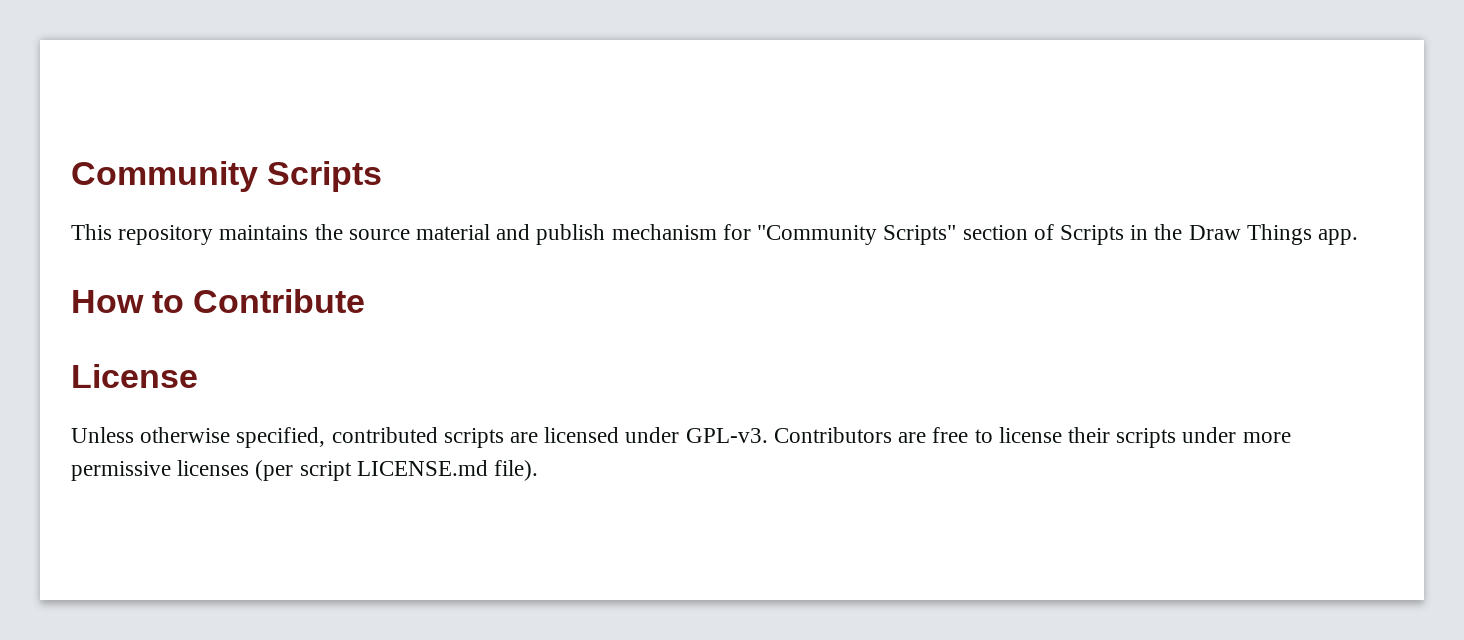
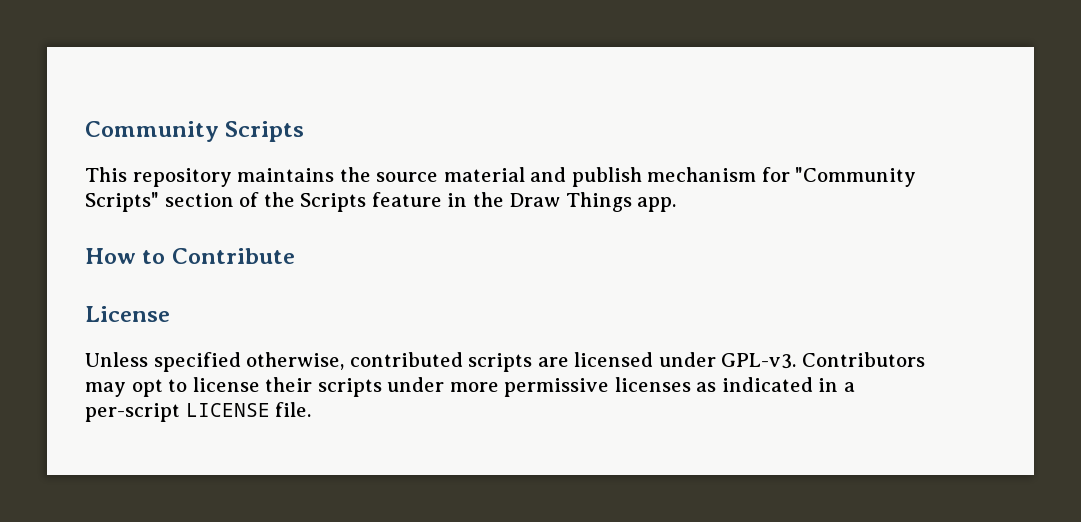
[1059,225,1124,245] Scripts -> [263,192,442,212] the Scripts feature
[140,427,326,448] otherwise specified, -> [153,352,345,372] specified otherwise,
[898,427,969,443] are free -> [85,379,163,397] may opt
[255,460,539,481] (per script LICENSE.md file). -> [696,377,855,392] [85,402,312,422] as indicated in a per-script LICENSE file.

